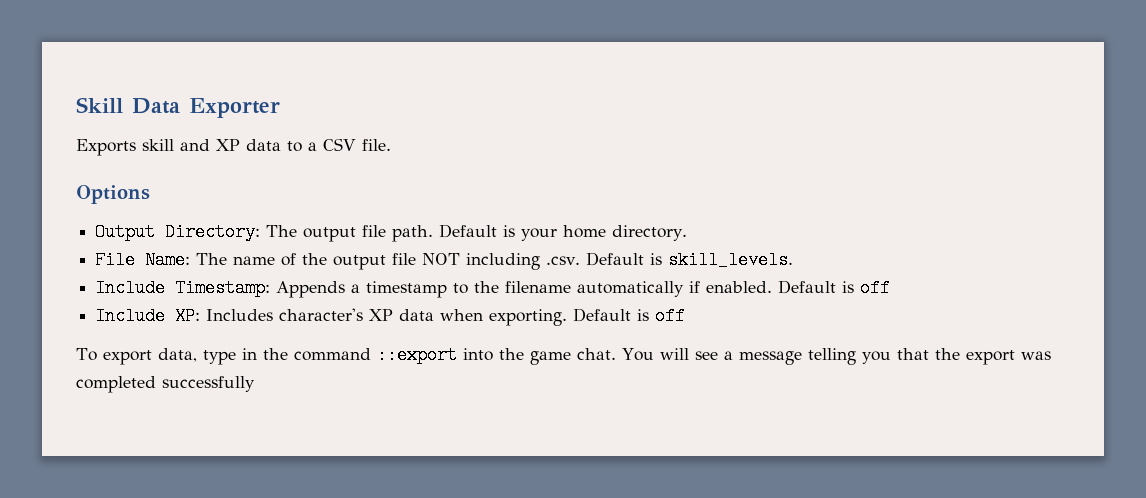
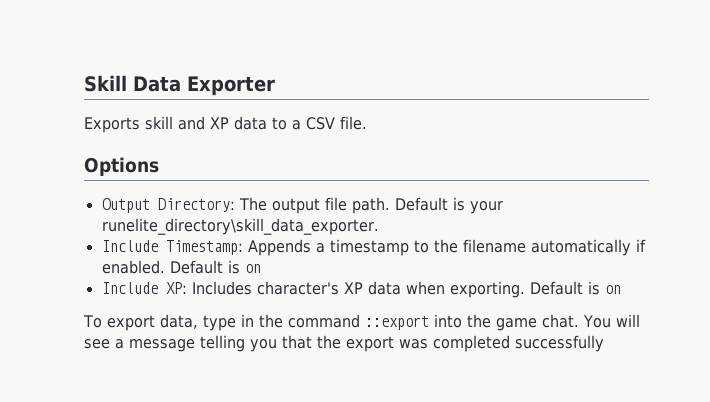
[563,225,688,241] [95,251,794,270] home directory. // File Name: The name of the output file NOT including .csv. Default is skill_levels. -> [101,218,379,235] runelite_directory\skill_data_exporter.
[860,279,891,297] off -> [244,264,261,273] on
[655,307,686,325] off -> [604,285,621,294] on

